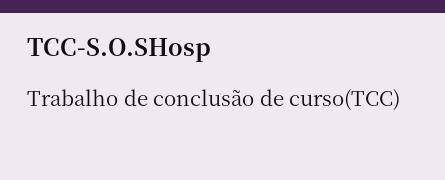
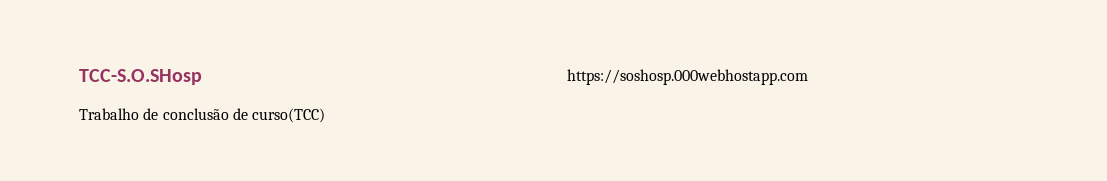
(401, 100) none -> [567,69,808,85] https://soshosp.000webhostapp.com

